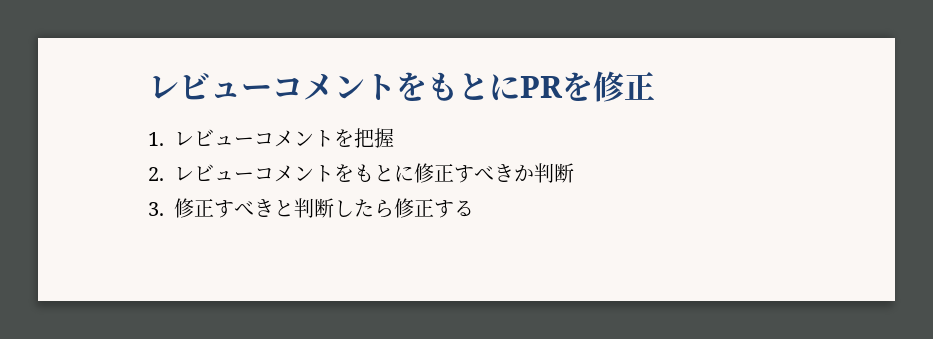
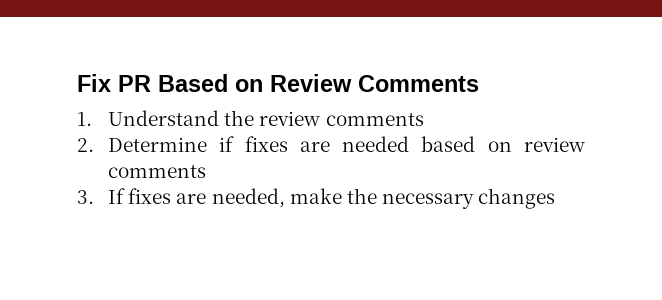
[148,71,655,102] [148,128,394,148] [148,163,574,183] [148,198,474,218] レビューコメントをもとにPRを修正 // 1.レビューコメントを把握 // 2.レビューコメントをもとに修正すべきか判断 // 3.修正すべきと判断したら修正する -> [77,74,479,92] [77,110,424,126] [77,136,585,152] [108,165,207,178] [77,188,556,209] Fix PR Based on Review Comments // 1. Understand the review comments // 2. Determine if fixes are needed based on review comments // 3. If fixes are needed, make the necessary changes

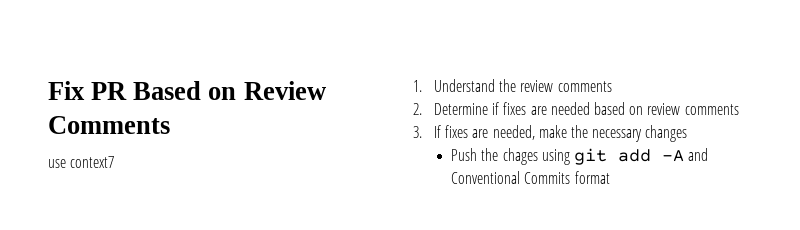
(479, 83) none -> [48,156,115,168] // use context7
(556, 198) none -> [451,148,709,165] [451,171,610,184] // Push the chages using git add -A and Conventional Commits format

